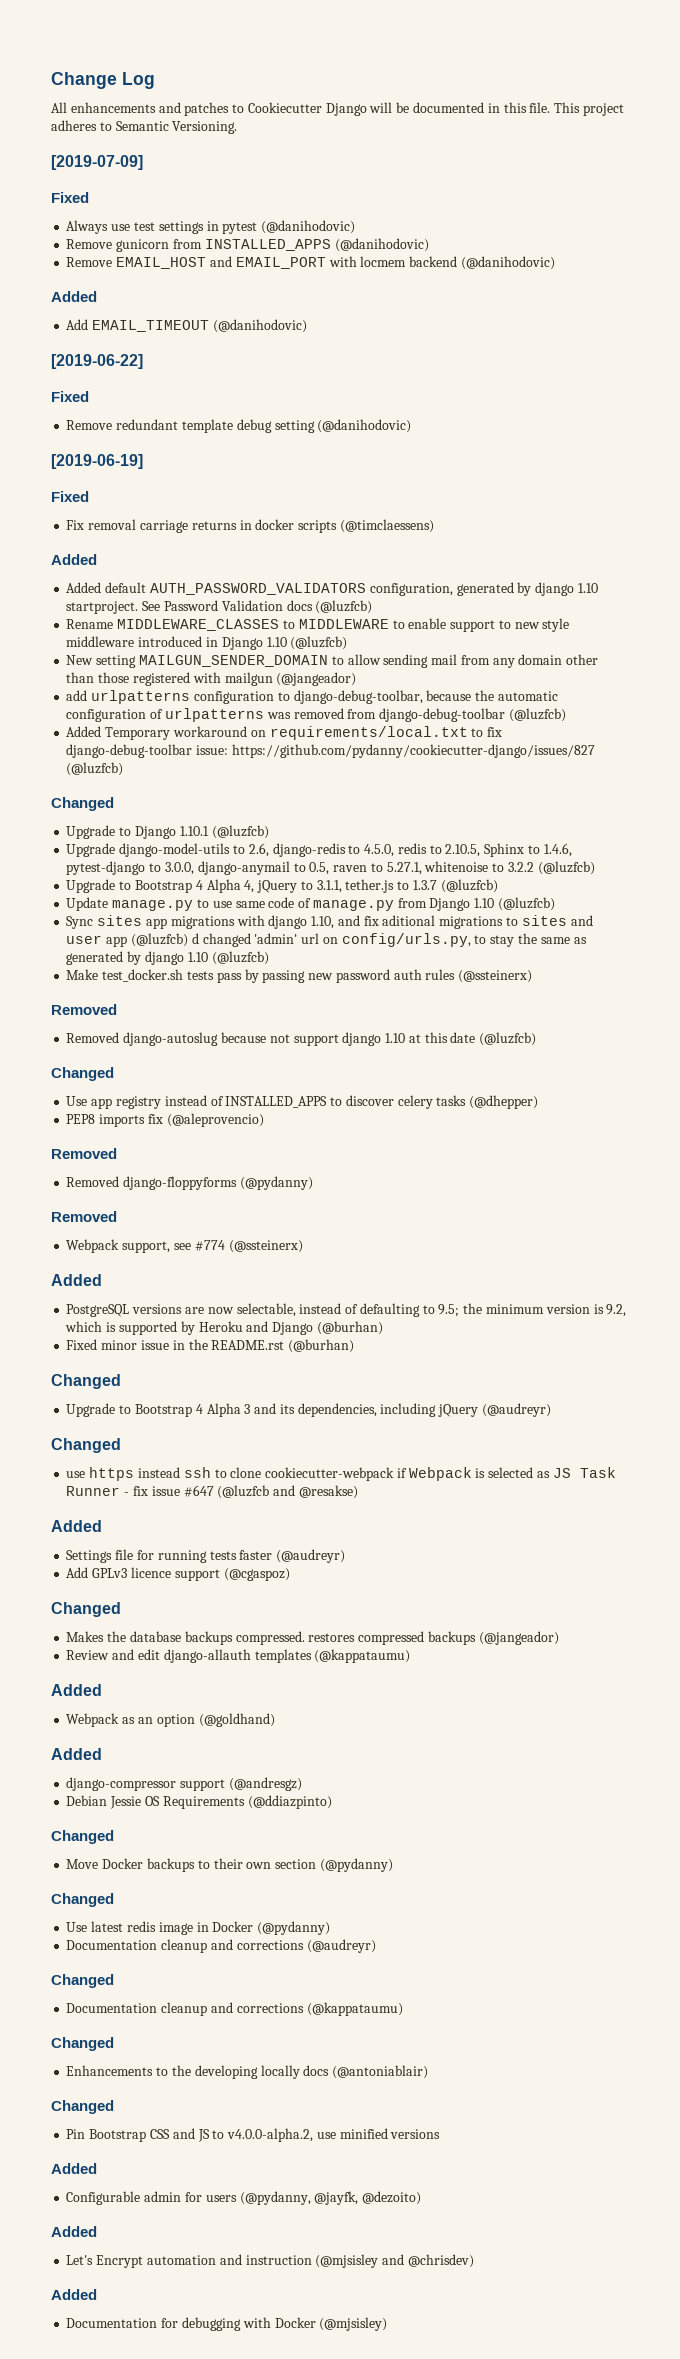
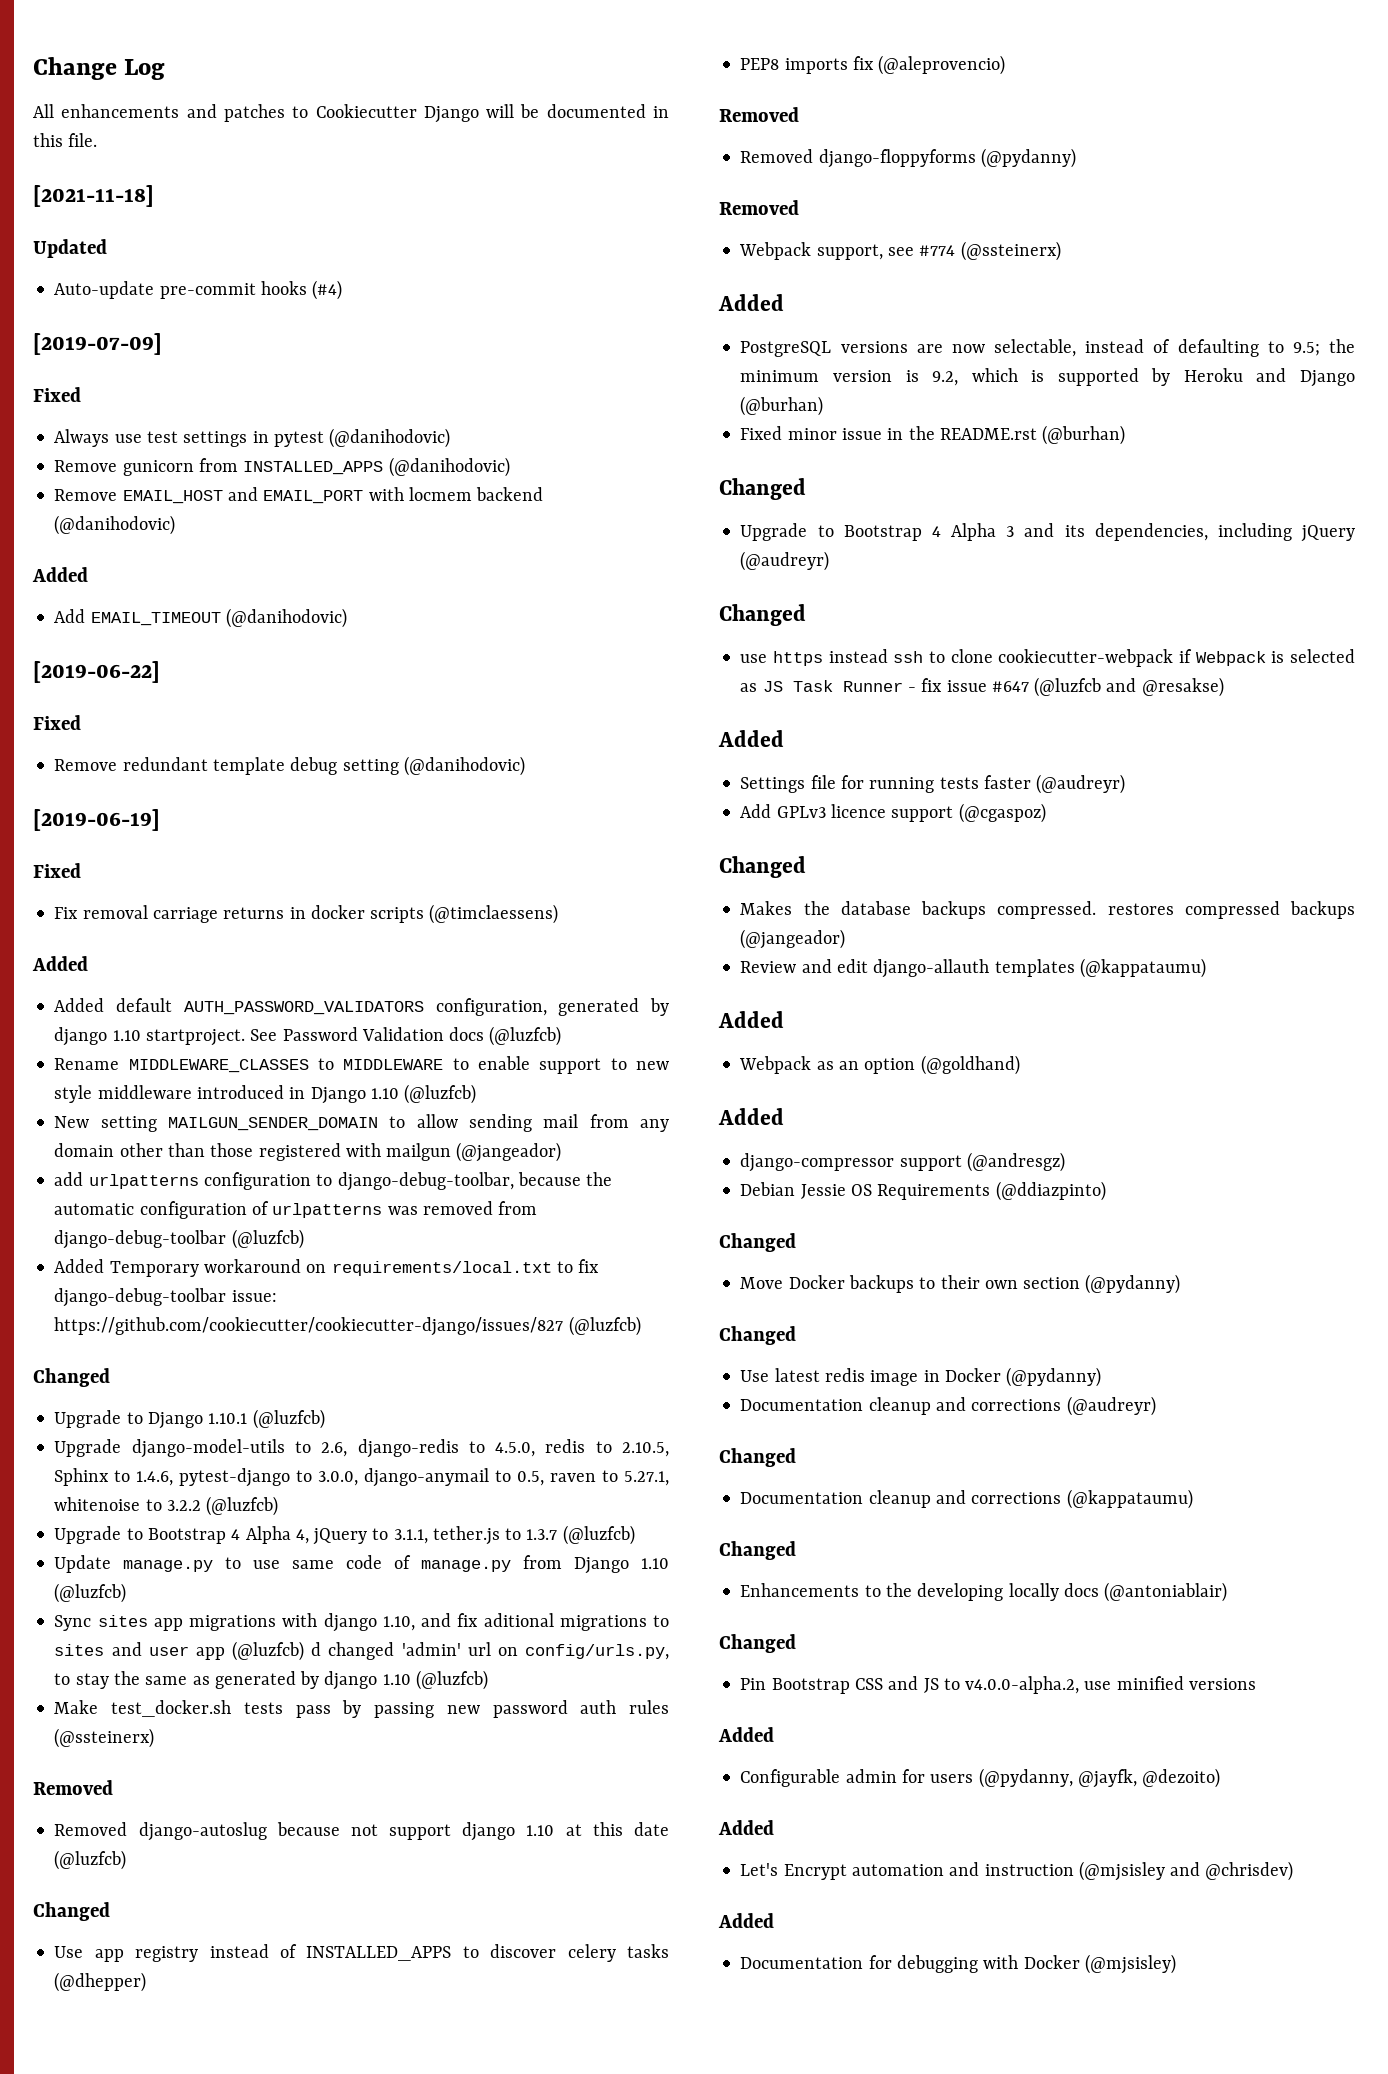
[554,102,624,116] [51,120,238,134] This project adheres to Semantic Versioning. -> [33,185,154,207] [33,239,107,258] [54,280,343,300] // [2021-11-18] // Updated // Auto-update pre-commit hooks (#4)
[231,744,595,758] https://github.com/pydanny/cookiecutter-django/issues/827 -> [54,1317,564,1336] https://github.com/cookiecutter/cookiecutter-django/issues/827

